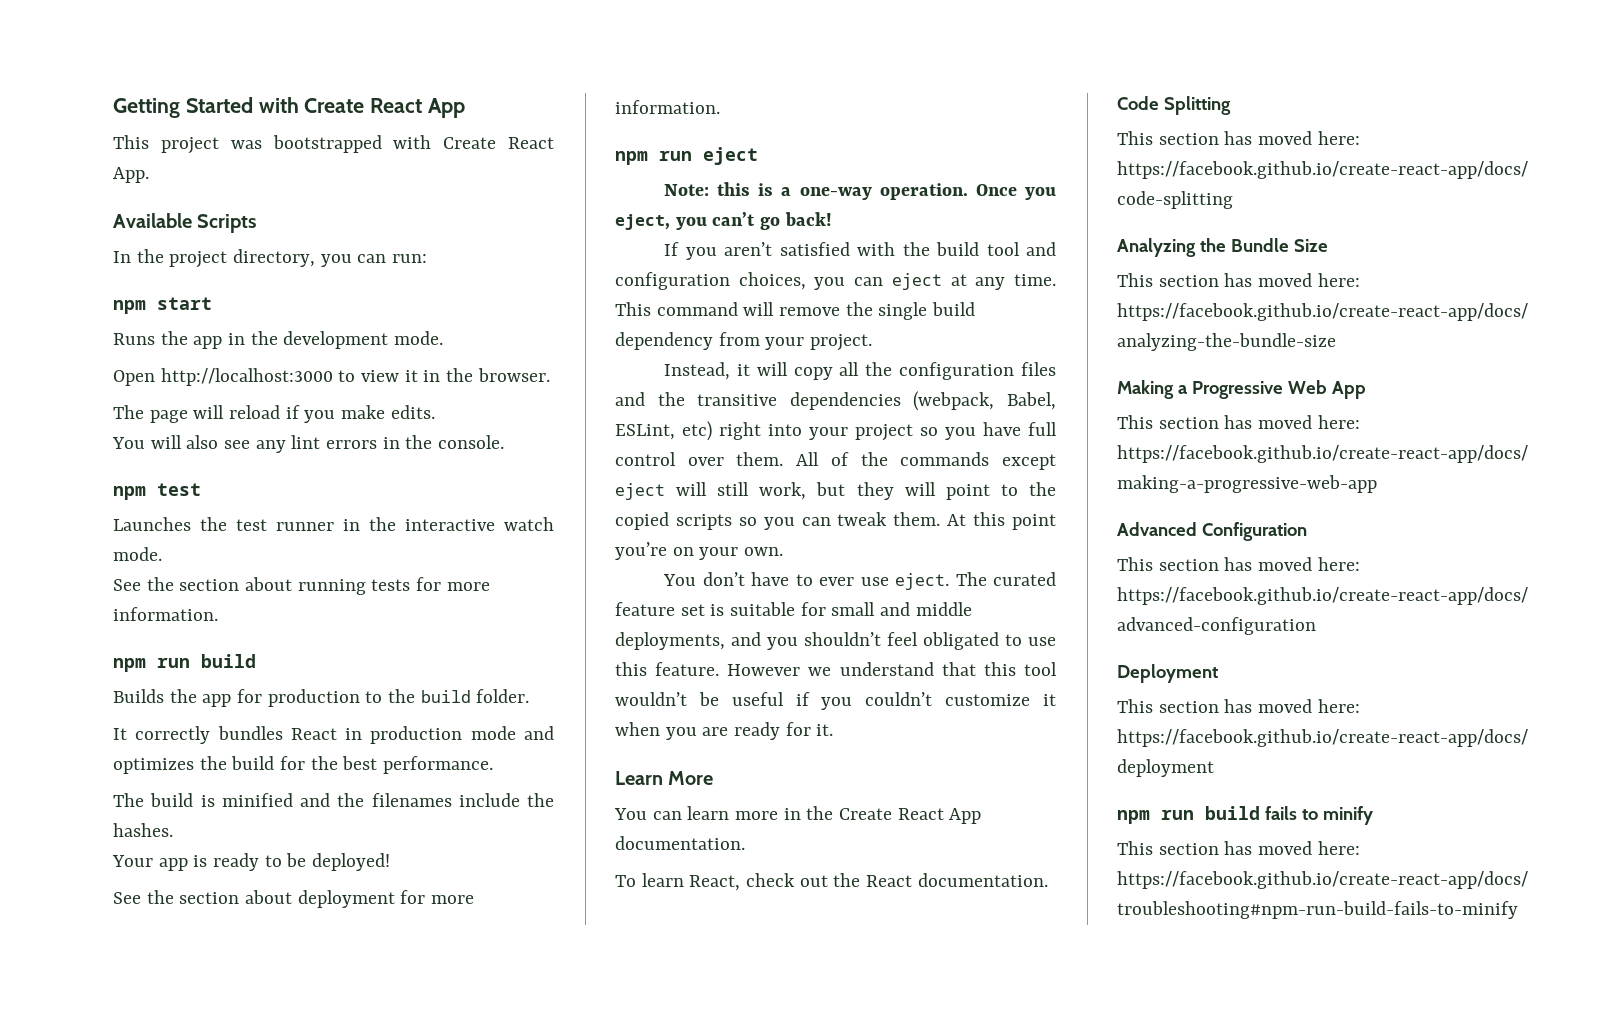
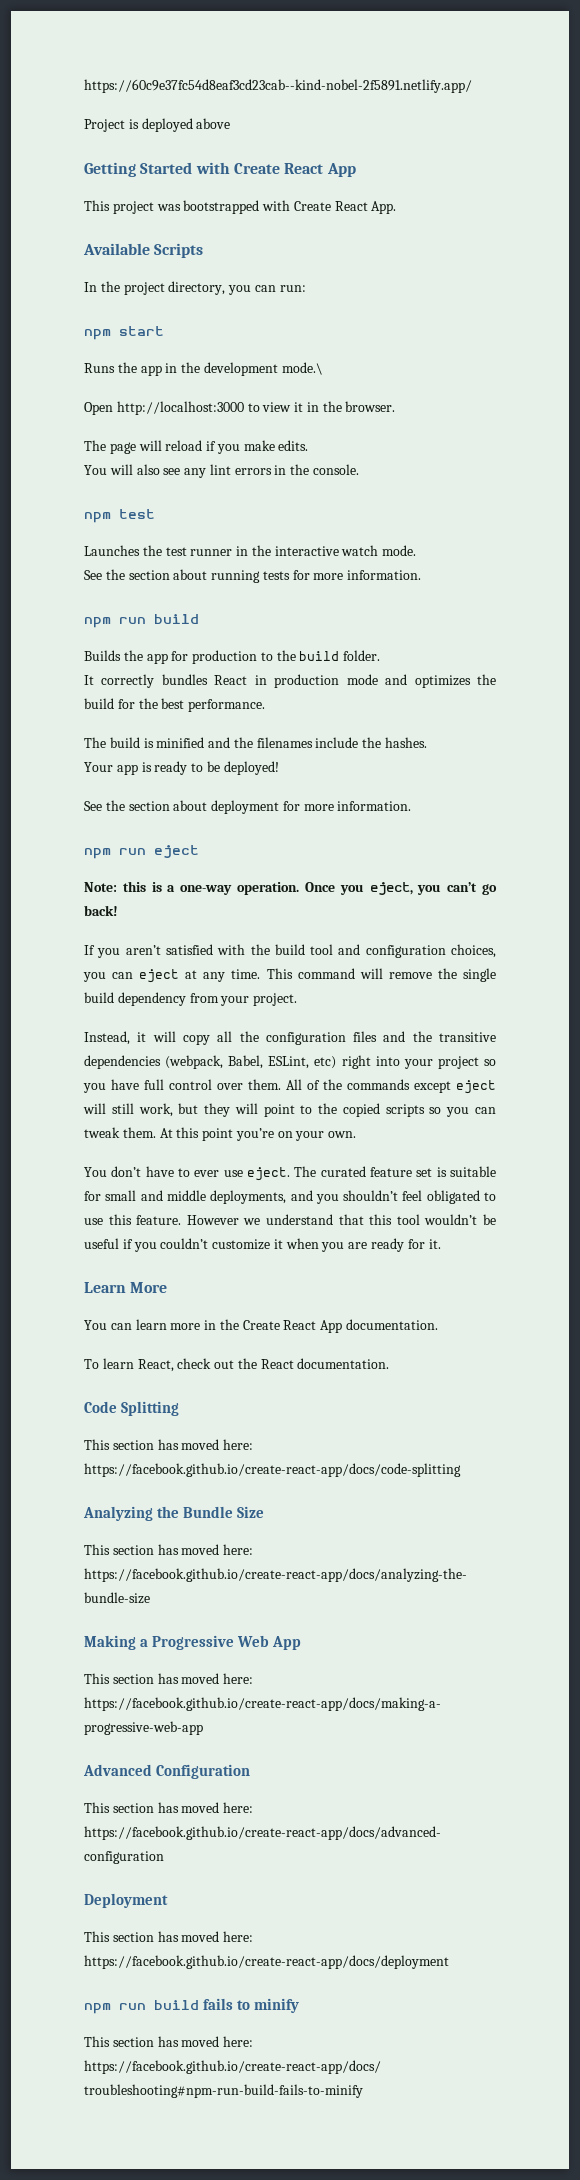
(113, 108) none -> [84,79,472,93] [84,118,231,132] https://60c9e37fc54d8eaf3cd23cab--kind-nobel-2f5891.netlify.app/ // Project is deployed above //
[394,331,444,345] mode. -> [281,362,323,375] mode.\

